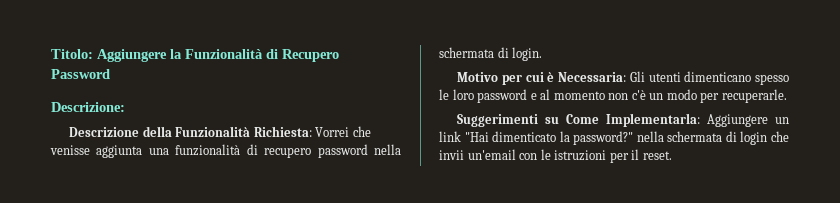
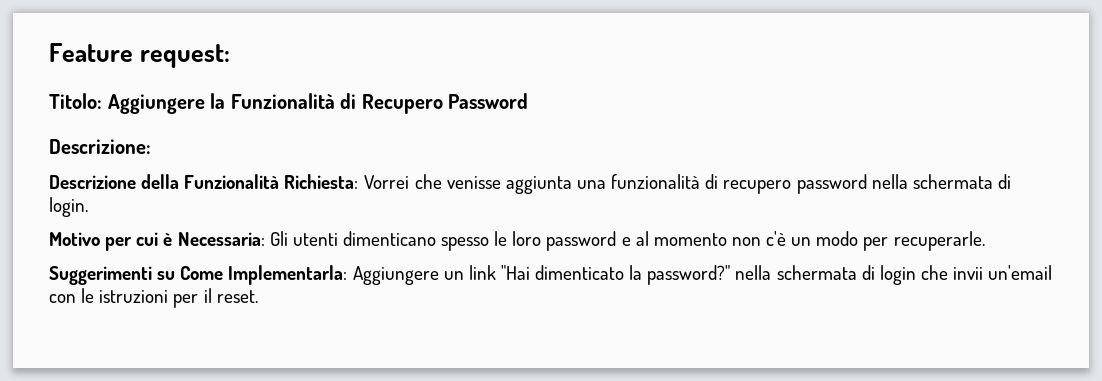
(51, 54) none -> [49,43,231,68] Feature request: //

